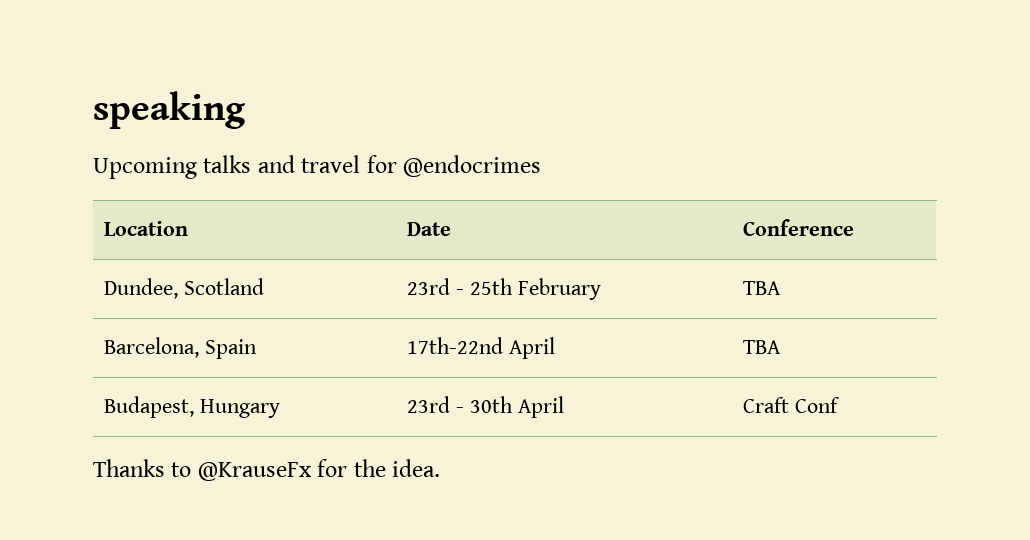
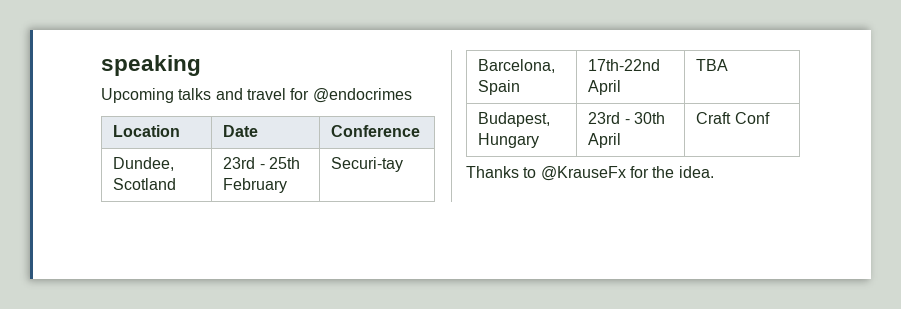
[743,281,782,295] TBA -> [331,157,404,172] Securi-tay

